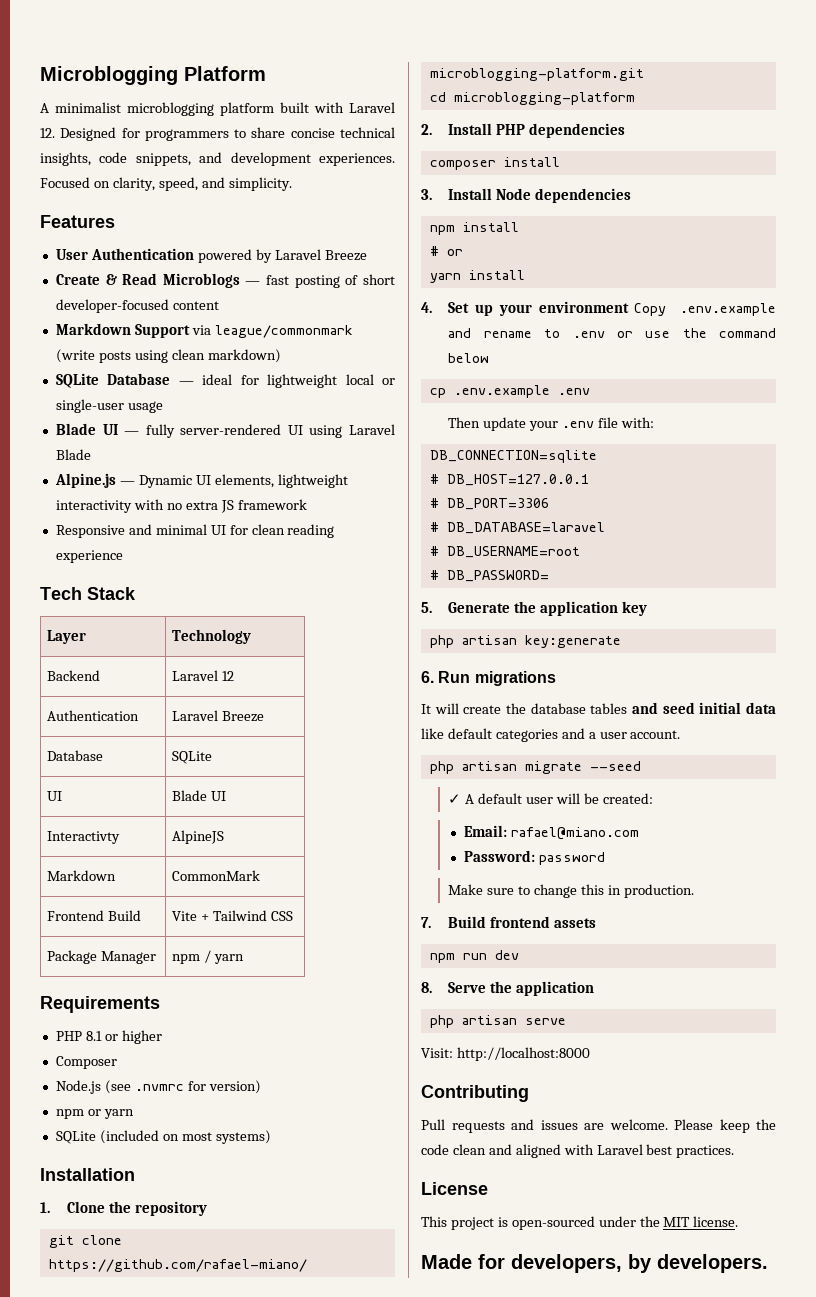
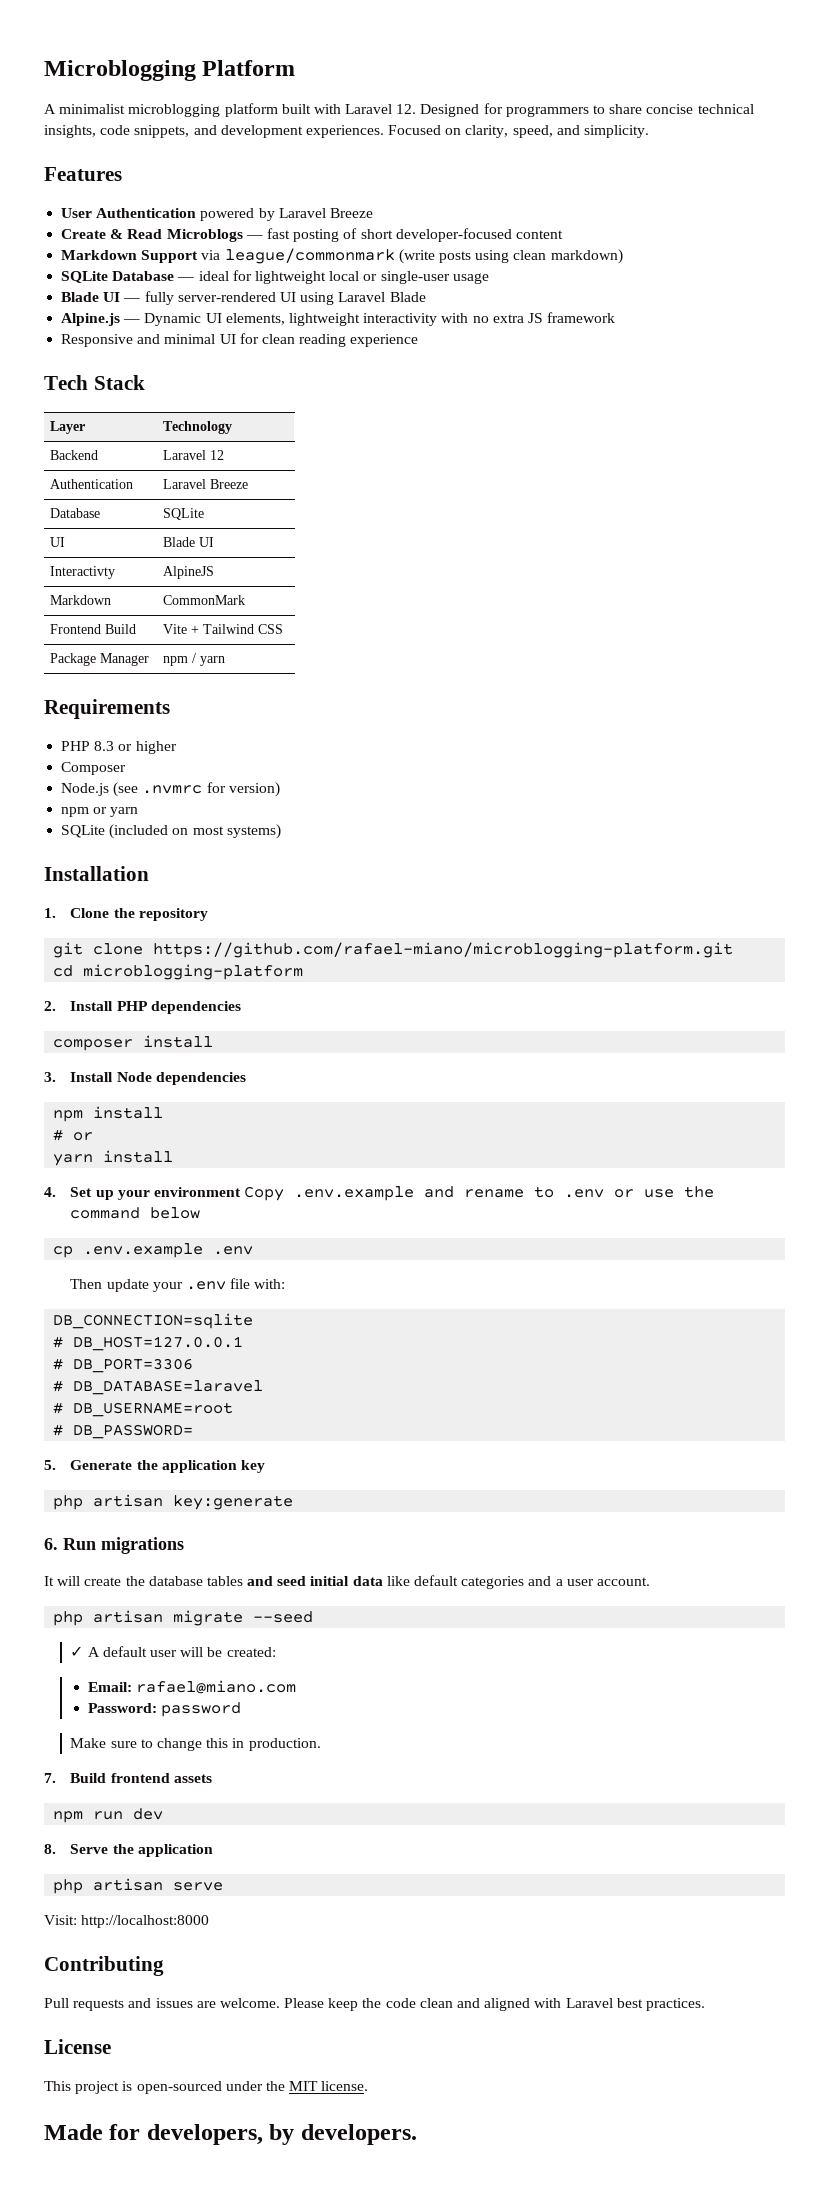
[85,1031,102,1041] 8.1 -> [94,741,115,751] 8.3

